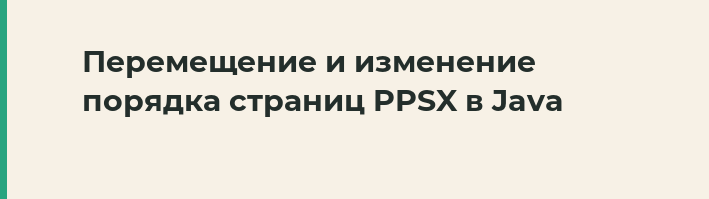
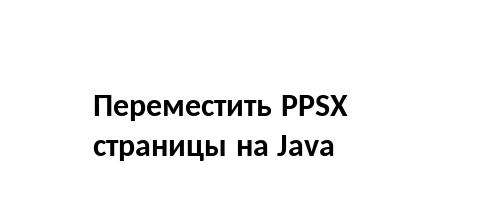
[82,51,537,78] [82,90,485,117] Перемещение и изменение порядка страниц PPSX в -> [93,95,348,121] [93,140,269,161] Переместить PPSX страницы на

